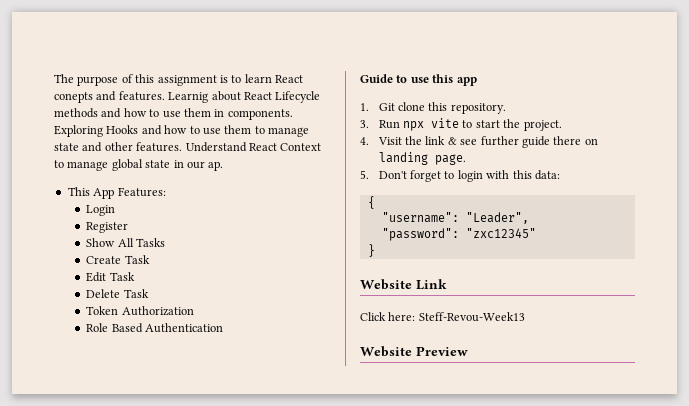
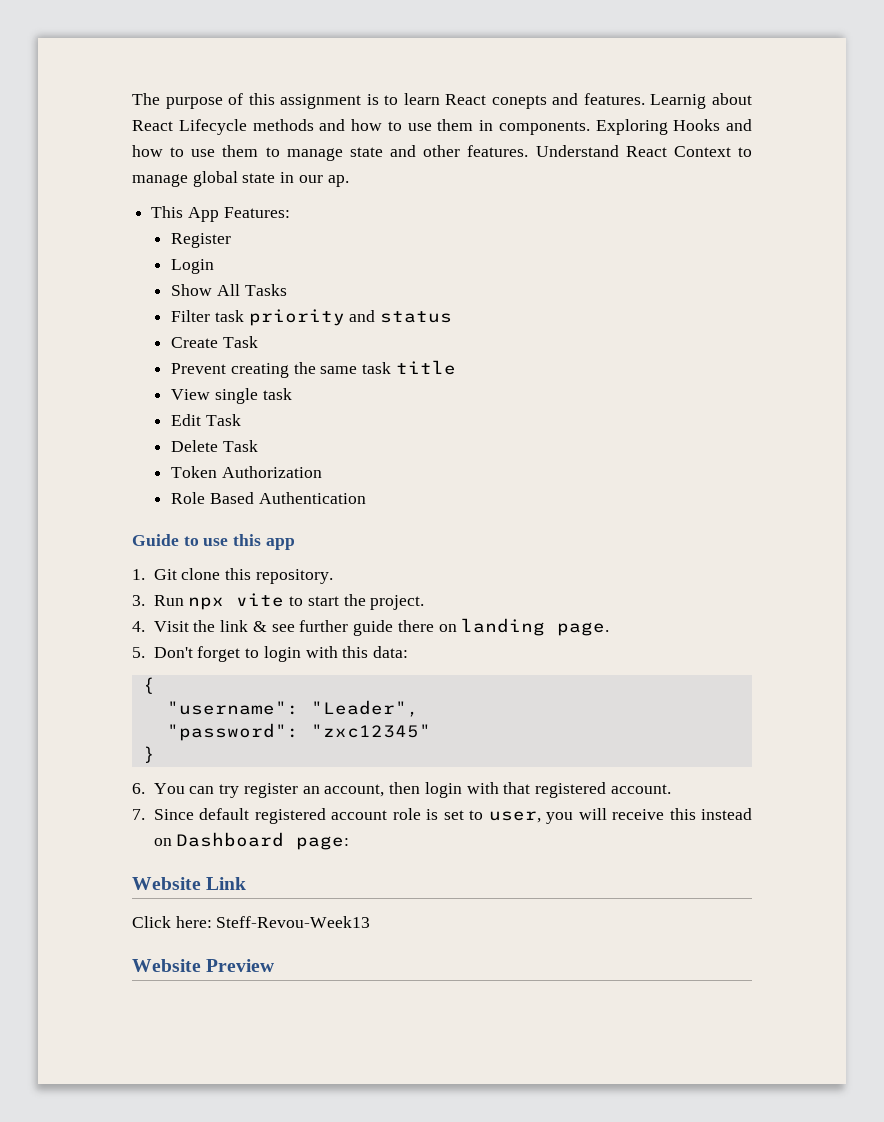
(166, 192) none -> [171,233,232,248] // Register
[86,222,129,233] // Register -> (215, 266) none
[86,255,150,264] Create Task -> [171,309,453,326] [171,336,258,348] [171,360,456,378] [171,388,292,404] Filter task priority and status // Create Task // Prevent creating the same task title // View single task
(375, 250) none -> [132,782,671,798] [132,808,753,824] [153,832,350,850] // 6. You can try register an account, then login with that registered account. // 7. Since default registered account role is set to user, you will receive this instead on Dashboard page:

